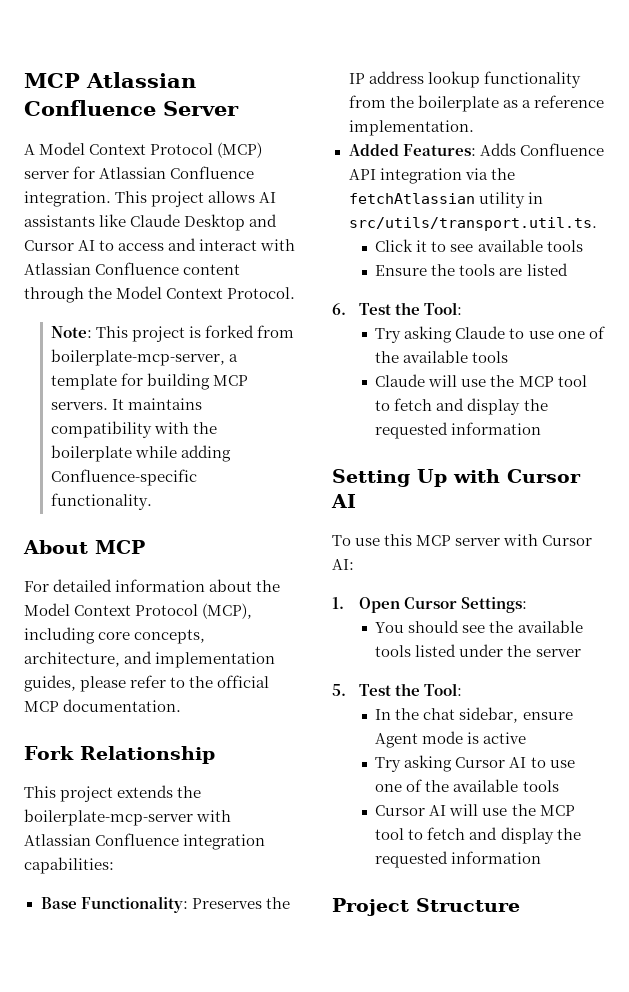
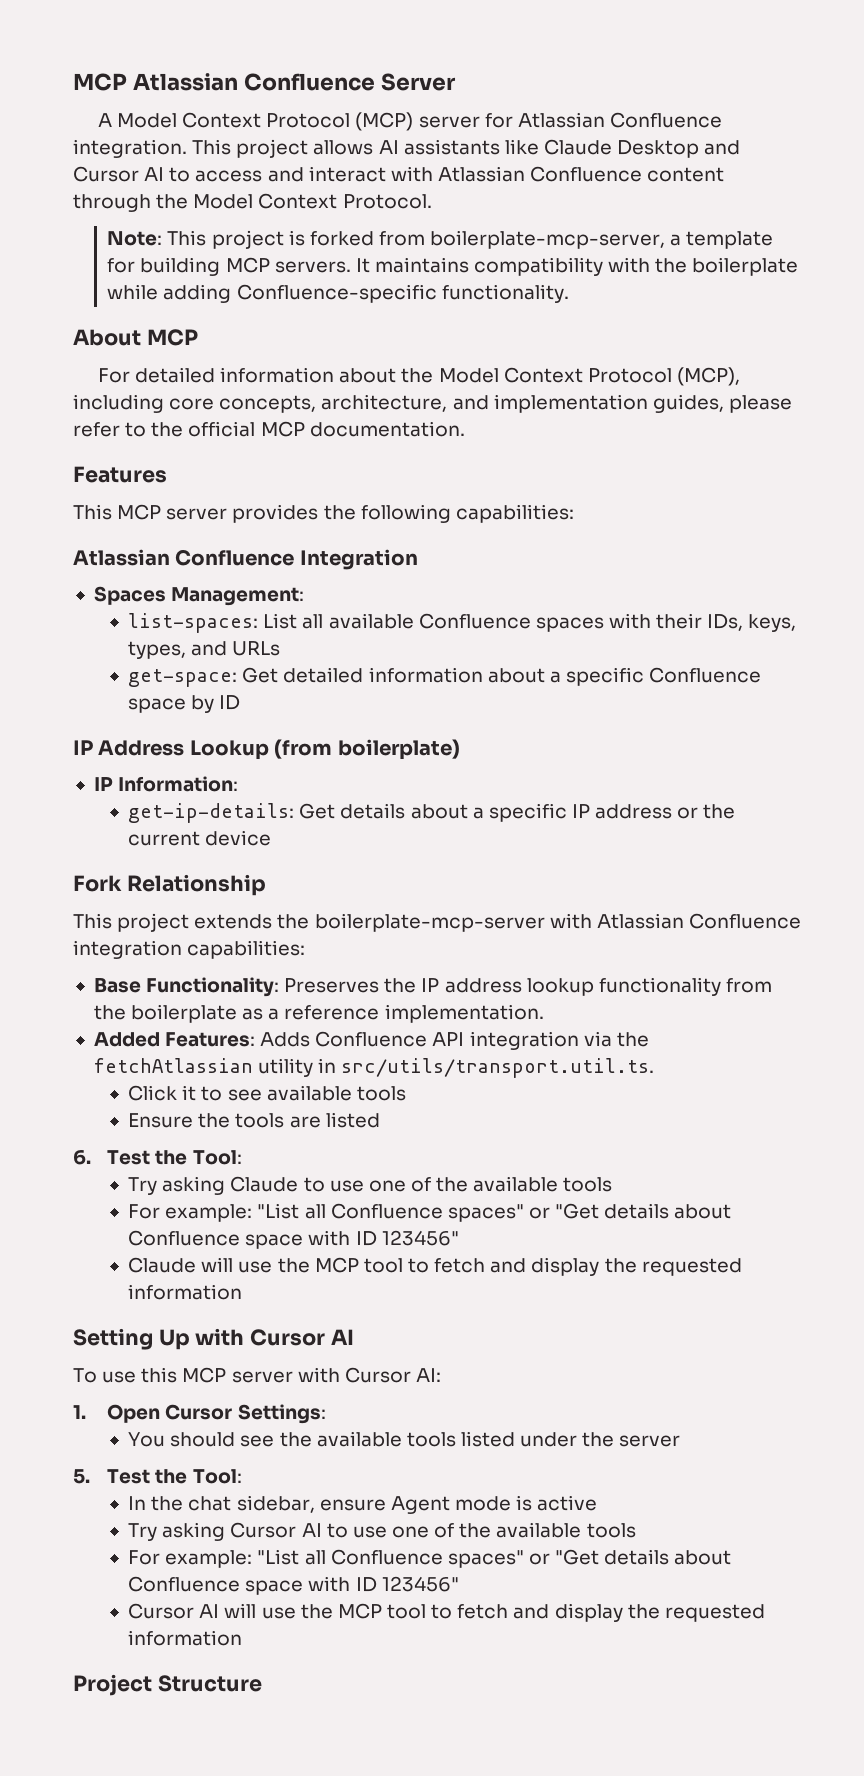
(182, 705) none -> [73,466,167,483] [73,504,574,523] [73,549,418,570] [93,586,305,606] [128,613,797,633] [128,641,281,659] [128,667,762,687] [128,695,241,713] [73,739,460,760] [93,776,239,792] [128,803,736,823] [128,830,272,846] // Features // This MCP server provides the following capabilities: // Atlassian Confluence Integration // Spaces Management: // list-spaces: List all available Confluence spaces with their IDs, keys, types, and URLs // get-space: Get detailed information about a specific Confluence space by ID // IP Address Lookup (from boilerplate) // IP Information: // get-ip-details: Get details about a specific IP address or the current device
(509, 357) none -> [128,1203,732,1222] [128,1230,459,1249] // For example: "List all Confluence spaces" or "Get details about Confluence space with ID 123456"
(559, 786) none -> [128,1549,732,1568] [128,1576,459,1595] // For example: "List all Confluence spaces" or "Get details about Confluence space with ID 123456"

